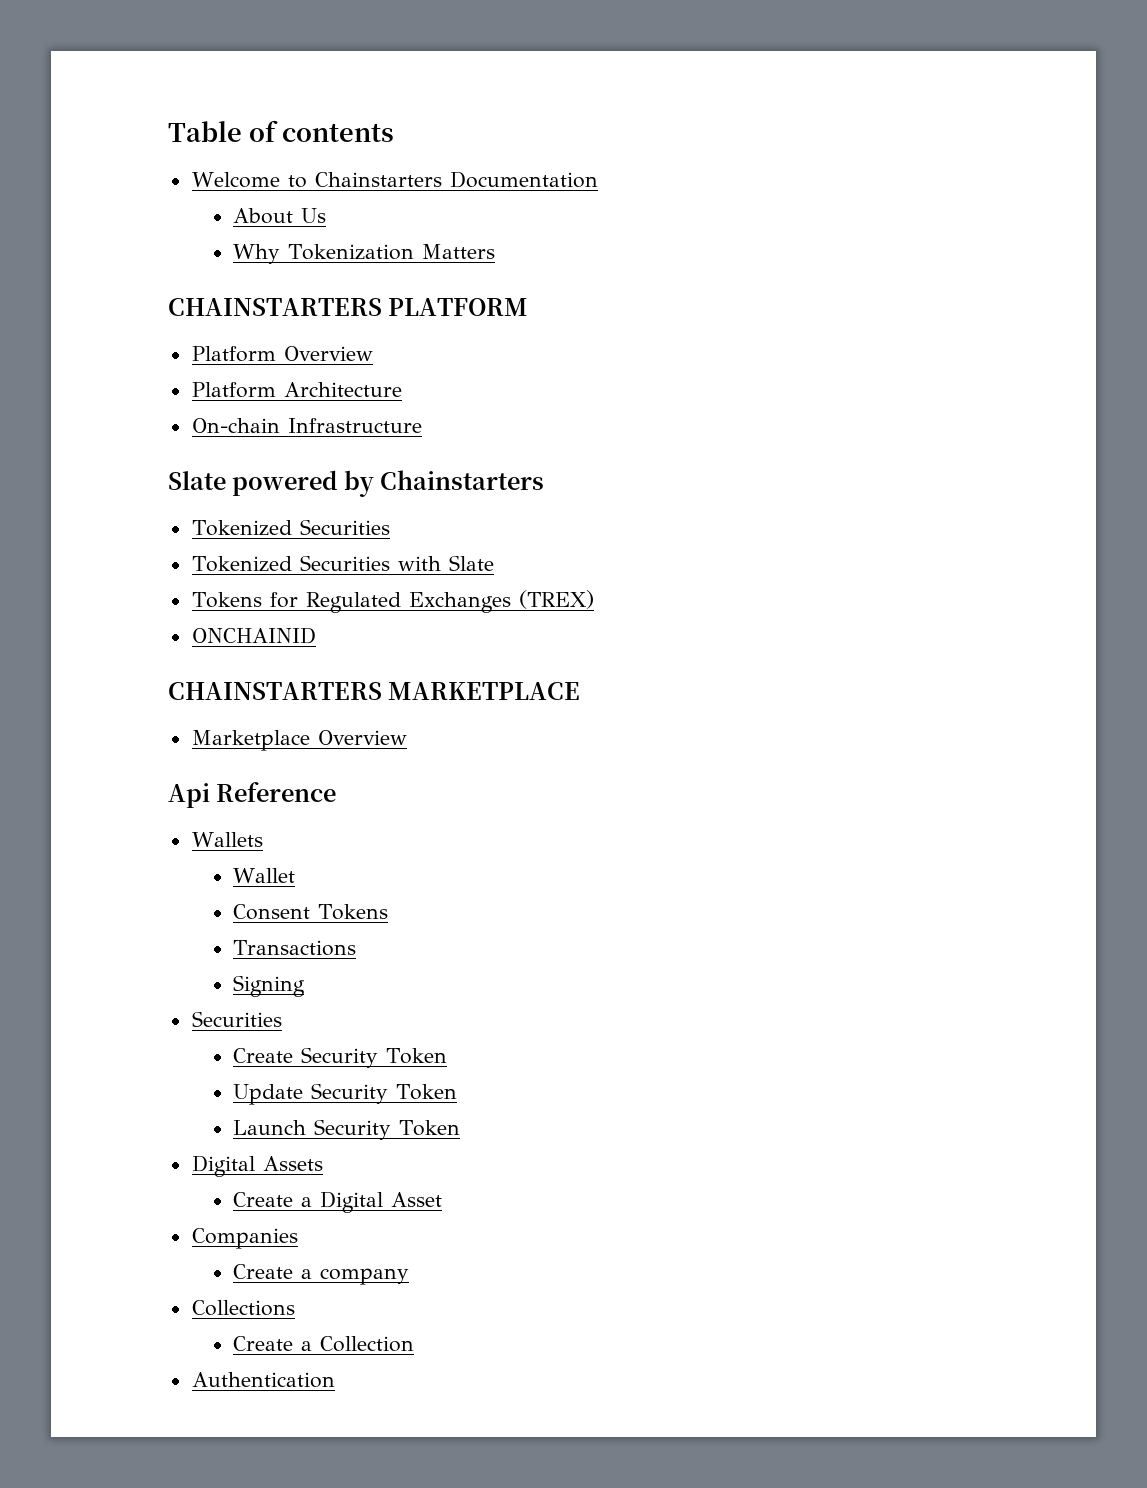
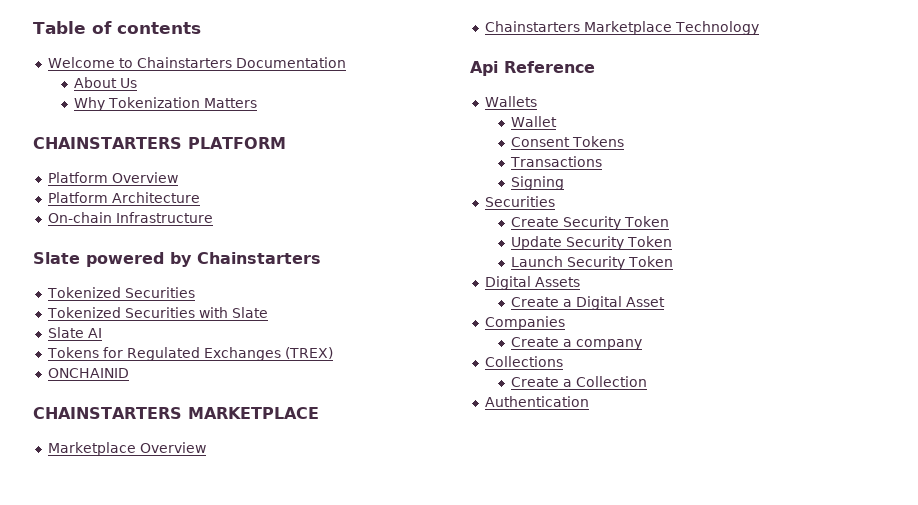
(494, 563) none -> [47,327,102,338] // Slate AI
(407, 737) none -> [484,21,759,35] // Chainstarters Marketplace Technology

